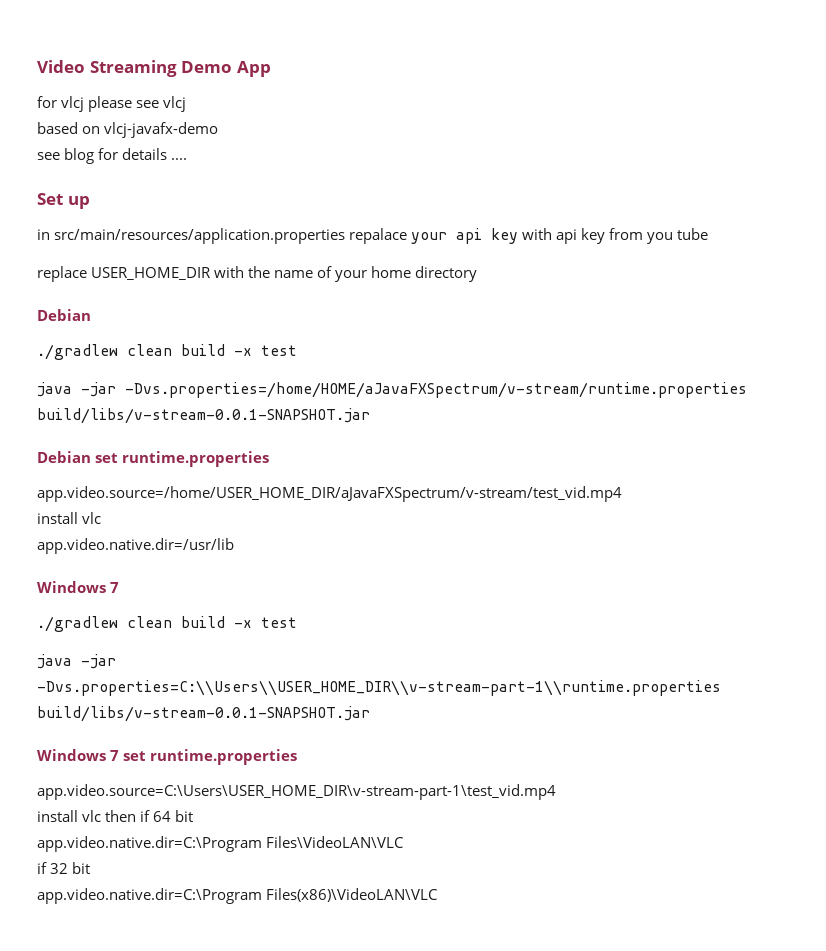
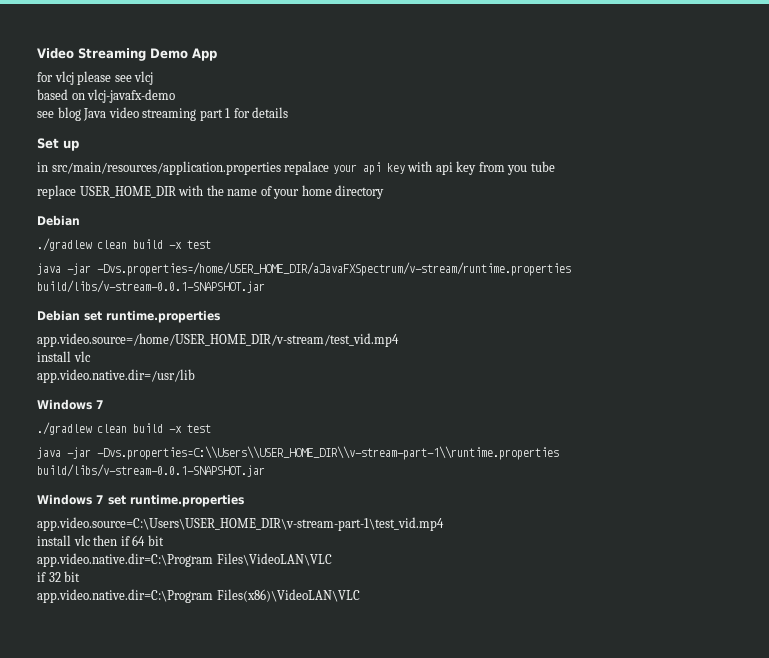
(95, 156) none -> [83,107,231,121] Java video streaming part 1
[171,158,188,160] .... -> (289, 112) none
[125,382,747,398] -Dvs.properties=/home/HOME/aJavaFXSpectrum/v-stream/runtime.properties -> [97,262,571,276] -Dvs.properties=/home/USER_HOME_DIR/aJavaFXSpectrum/v-stream/runtime.properties
[37,486,622,502] app.video.source=/home/USER_HOME_DIR/aJavaFXSpectrum/v-stream/test_vid.mp4 -> [37,333,399,347] app.video.source=/home/USER_HOME_DIR/v-stream/test_vid.mp4

